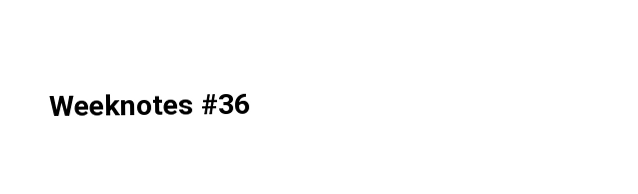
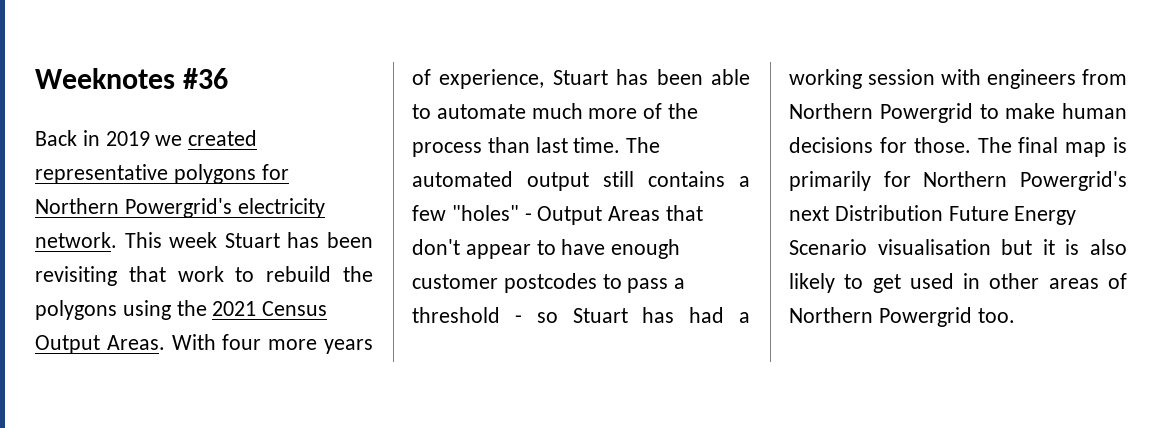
(251, 104) none -> [35,130,258,146] [35,164,289,184] [35,198,325,218] [35,232,373,248] [35,266,374,286] [35,300,328,320] [35,334,374,354] [412,69,750,89] [412,103,699,119] [412,137,661,157] [412,171,750,191] [412,205,704,225] [412,239,681,259] [412,273,686,293] [412,307,750,323] [789,69,1127,89] [789,103,1127,123] [789,137,1127,157] [789,171,1127,191] [789,205,1077,225] [789,239,1127,255] [789,273,1127,293] [789,307,1015,327] // Back in 2019 we created representative polygons for Northern Powergrid's electricity network. This week Stuart has been revisiting that work to rebuild the polygons using the 2021 Census Output Areas. With four more years of experience, Stuart has been able to automate much more of the process than last time. The automated output still contains a few "holes" - Output Areas that don't appear to have enough customer postcodes to pass a threshold - so Stuart has had a working session with engineers from Northern Powergrid to make human decisions for those. The final map is primarily for Northern Powergrid's next Distribution Future Energy Scenario visualisation but it is also likely to get used in other areas of Northern Powergrid too.

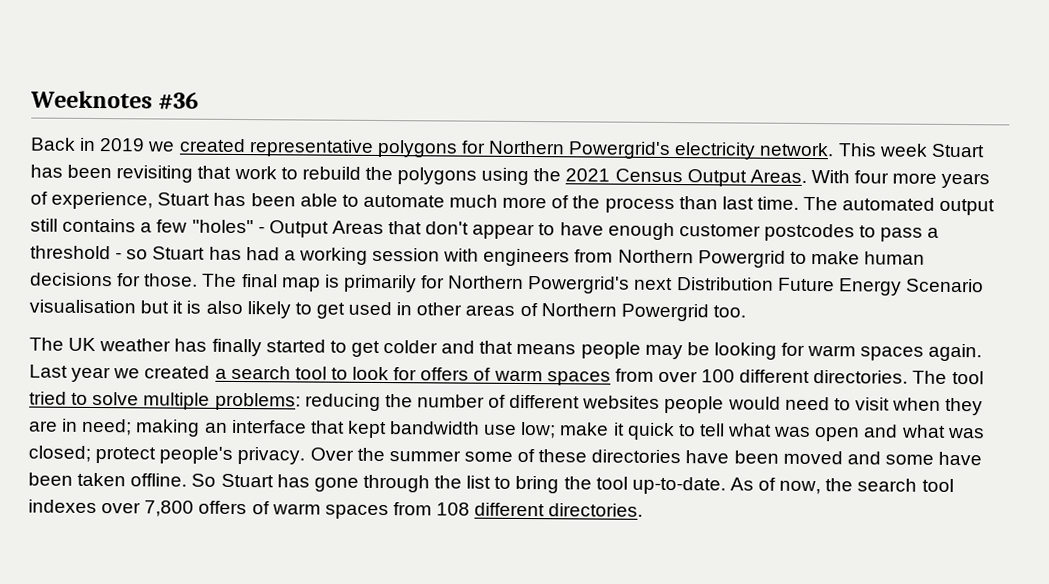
(1015, 315) none -> [29,337,983,362] [29,364,984,386] [29,391,984,416] [29,418,985,442] [28,445,983,466] [28,472,954,495] [28,499,644,520] // The UK weather has finally started to get colder and that means people may be looking for warm spaces again. Last year we created a search tool to look for offers of warm spaces from over 100 different directories. The tool tried to solve multiple problems: reducing the number of different websites people would need to visit when they are in need; making an interface that kept bandwidth use low; make it quick to tell what was open and what was closed; protect people's privacy. Over the summer some of these directories have been moved and some have been taken offline. So Stuart has gone through the list to bring the tool up-to-date. As of now, the search tool indexes over 7,800 offers of warm spaces from 108 different directories.

